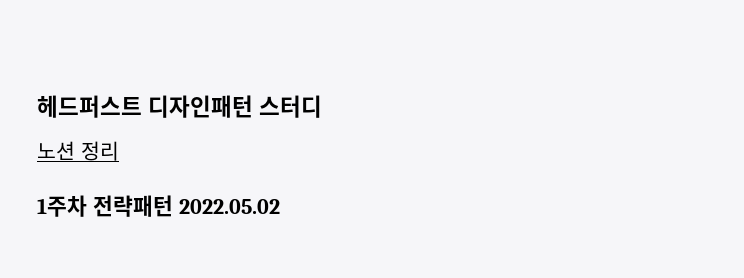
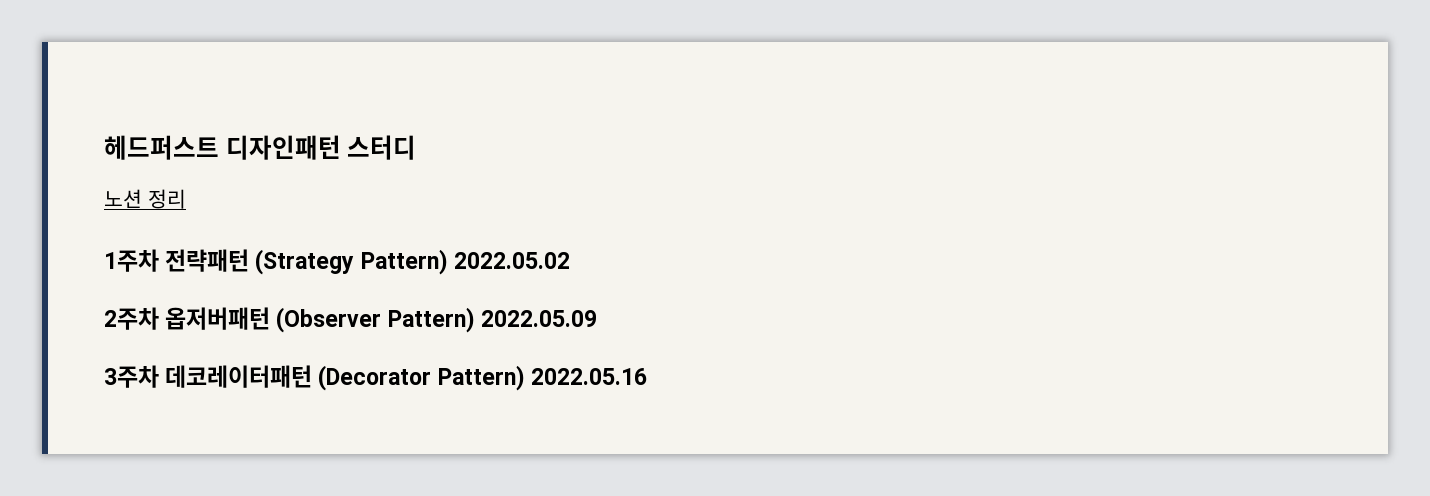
(173, 206) none -> [255,249,448,275] (Strategy Pattern)
(280, 206) none -> [104,307,597,333] [104,365,647,391] // 2주차 옵저버패턴 (Observer Pattern) 2022.05.09 // 3주차 데코레이터패턴 (Decorator Pattern) 2022.05.16

